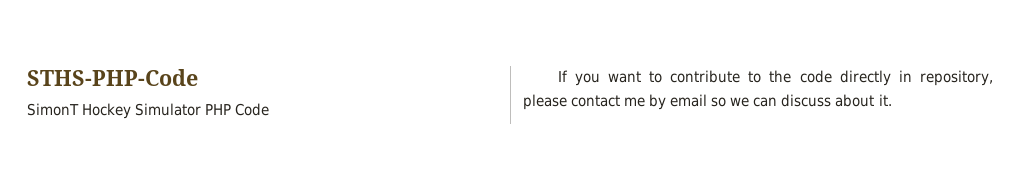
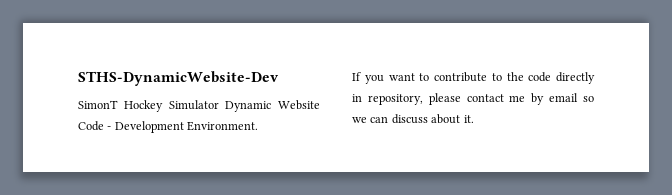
[27,69,198,86] STHS-PHP-Code -> [78,71,279,86] STHS-DynamicWebsite-Dev
[205,104,232,115] PHP -> [225,100,320,112] Dynamic Website
(270, 109) none -> [107,121,259,133] - Development Environment.

